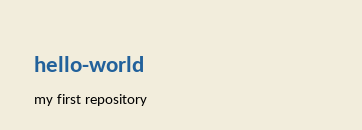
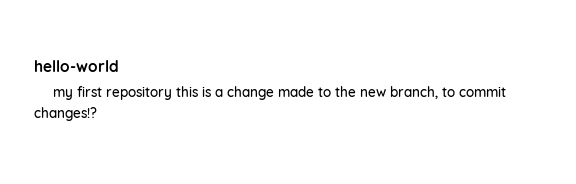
(147, 100) none -> [175,86,506,100] [34,107,97,121] this is a change made to the new branch, to commit changes!?

